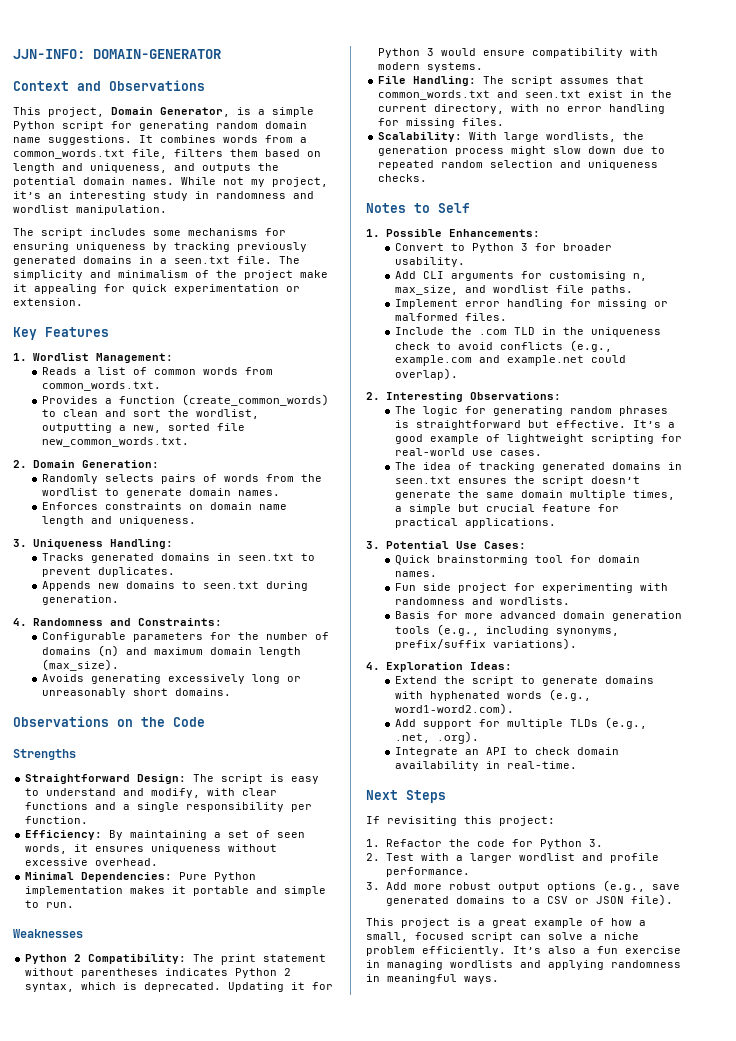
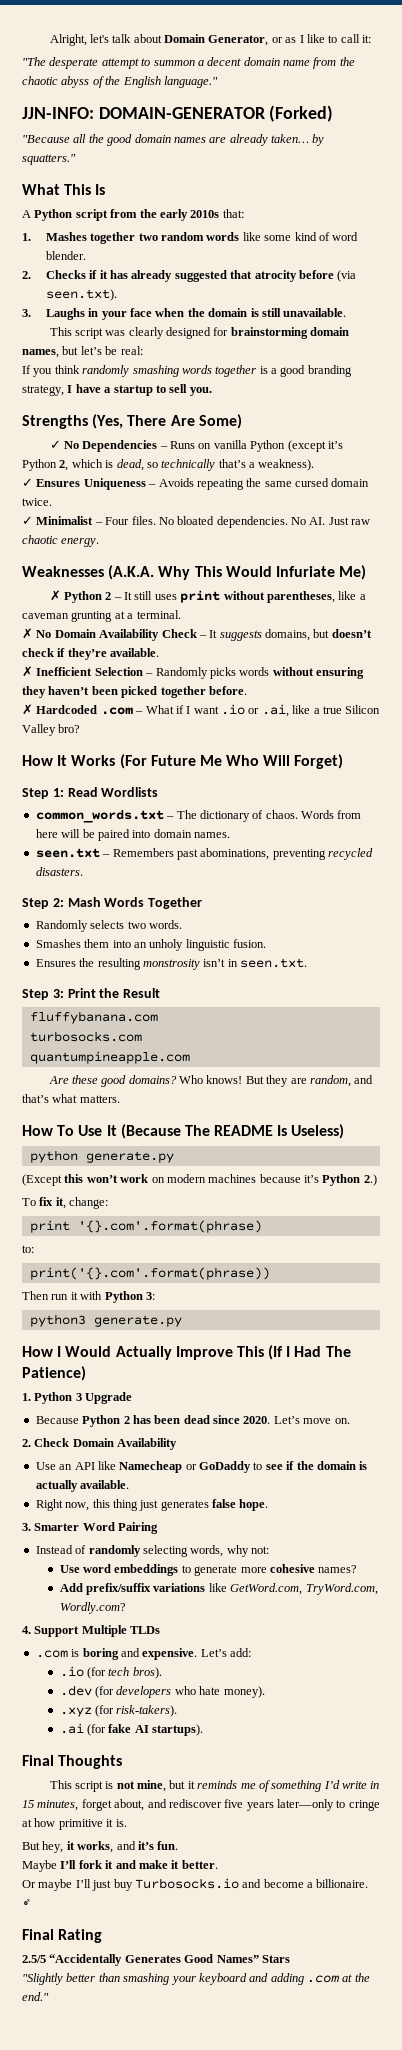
[13,49,221,59] [13,80,205,91] [13,107,314,117] [13,121,307,131] [13,135,307,145] [13,149,321,159] [13,163,279,173] [13,177,328,187] [13,191,314,201] [13,205,167,215] [13,228,286,238] [13,242,307,252] [13,256,300,266] [13,270,328,280] [13,284,300,294] [13,298,83,306] [13,327,109,340] [13,353,173,363] [42,367,274,375] [42,381,162,391] [42,394,330,406] [42,409,260,419] [42,423,246,433] [42,437,190,447] [13,460,159,468] [42,474,323,484] [42,488,281,498] [42,502,288,510] [42,516,197,526] [13,539,173,549] [42,553,316,563] [42,567,176,577] [42,581,309,591] [42,595,120,605] [13,618,222,626] [42,632,330,642] [42,645,302,657] [42,659,120,671] [42,674,302,684] [42,688,232,698] [13,716,205,727] [13,749,76,760] [25,774,320,784] [25,788,278,798] [25,802,313,812] [25,816,89,824] [25,830,306,840] [25,844,278,854] [25,858,159,866] [25,872,257,882] [25,886,327,896] [25,900,75,908] [13,929,83,938] [25,954,327,965] [25,968,292,978] [25,982,334,992] [378,48,659,58] [378,62,484,72] [378,76,645,86] [378,90,673,100] [378,104,666,114] [378,118,505,128] [378,132,645,142] [378,146,666,156] [378,160,659,170] [378,174,428,182] [366,203,470,213] [366,229,540,237] [395,243,613,253] [395,257,466,267] [395,271,648,281] [395,285,634,295] [395,299,669,309] [395,313,508,321] [395,327,662,337] [395,340,613,352] [395,355,627,366] [395,368,459,380] [366,392,561,402] [395,406,669,416] [395,420,676,430] [395,434,683,444] [395,448,543,456] [395,462,683,472] [395,476,641,486] [395,490,676,500] [395,504,620,514] [395,518,557,528] [366,541,526,549] [395,555,641,565] [395,571,438,577] [395,583,669,593] [395,597,571,605] [395,611,683,621] [395,624,620,636] [395,638,578,650] [366,662,512,672] [395,676,655,686] [395,689,592,701] [395,703,515,715] [395,717,648,729] [395,731,480,744] [395,747,620,757] [395,761,578,771] [366,790,446,803] [366,816,555,826] [366,839,603,849] [366,853,659,863] [385,867,470,877] [366,880,680,892] [385,894,673,906] [366,918,646,928] [366,932,639,942] [366,946,681,956] [366,960,681,970] [366,974,499,984] JJN-INFO: DOMAIN-GENERATOR // Context and Observations // This project, Domain Generator, is a simple Python script for generating random domain name suggestions. It combines words from a common_words.txt file, filters them based on length and uniqueness, and outputs the potential domain names. While not my project, it’s an interesting study in randomness and wordlist manipulation. // The script includes some mechanisms for ensuring uniqueness by tracking previously generated domains in a seen.txt file. The simplicity and minimalism of the project make it appealing for quick experimentation or extension. // Key Features // 1. Wordlist Management: // Reads a list of common words from common_words.txt. // Provides a function (create_common_words) to clean and sort the wordlist, outputting a new, sorted file new_common_words.txt. // 2. Domain Generation: // Randomly selects pairs of words from the wordlist to generate domain names. // Enforces constraints on domain name length and uniqueness. // 3. Uniqueness Handling: // Tracks generated domains in seen.txt to prevent duplicates. // Appends new domains to seen.txt during generation. // 4. Randomness and Constraints: // Configurable parameters for the number of domains (n) and maximum domain length (max_size). // Avoids generating excessively long or unreasonably short domains. // Observations on the Code // Strengths // Straightforward Design: The script is easy to understand and modify, with clear functions and a single responsibility per function. // Efficiency: By maintaining a set of seen words, it ensures uniqueness without excessive overhead. // Minimal Dependencies: Pure Python implementation makes it portable and simple to run. // Weaknesses // Python 2 Compatibility: The print statement without parentheses indicates Python 2 syntax, which is deprecated. Updating it for Python 3 would ensure compatibility with modern systems. // File Handling: The script assumes that common_words.txt and seen.txt exist in the current directory, with no error handling for missing files. // Scalability: With large wordlists, the generation process might slow down due to repeated random selection and uniqueness checks. // Notes to Self // 1. Possible Enhancements: // Convert to Python 3 for broader usability. // Add CLI arguments for customising n, max_size, and wordlist file paths. // Implement error handling for missing or malformed files. // Include the .com TLD in the uniqueness check to avoid conflicts (e.g., example.com and example.net could overlap). // 2. Interesting Observations: // The logic for generating random phrases is straightforward but effective. It’s a good example of lightweight scripting for real-world use cases. // The idea of tracking generated domains in seen.txt ensures the script doesn’t generate the same domain multiple times, a simple but crucial feature for practical applications. // 3. Potential Use Cases: // Quick brainstorming tool for domain names. // Fun side project for experimenting with randomness and wordlists. // Basis for more advanced domain generation tools (e.g., including synonyms, prefix/suffix variations). // 4. Exploration Ideas: // Extend the script to generate domains with hyphenated words (e.g., word1-word2.com). // Add support for multiple TLDs (e.g., .net, .org). // Integrate an API to check domain availability in real-time. // Next Steps // If revisiting this project: // 1. Refactor the code for Python 3. // 2. Test with a larger wordlist and profile performance. // 3. Add more robust output options (e.g., save generated domains to a CSV or JSON file). // This project is a great example of how a small, focused script can solve a niche problem efficiently. It’s also a fun exercise in managing wordlists and applying randomness in meaningful ways. -> [49,34,372,46] [22,57,355,69] [22,76,218,88] [22,105,334,122] [22,134,325,146] [22,154,76,165] [22,184,106,195] [22,209,244,221] [22,232,359,244] [45,251,86,260] [22,270,357,282] [45,289,117,301] [22,308,347,320] [49,327,350,339] [22,346,143,358] [22,365,352,377] [22,384,212,396] [22,414,242,429] [49,440,343,452] [22,459,315,471] [22,478,370,490] [22,498,52,506] [22,516,371,528] [22,535,100,547] [22,565,367,580] [49,590,366,603] [22,610,181,622] [22,628,372,641] [22,648,160,660] [22,666,364,679] [22,686,247,698] [22,704,381,717] [22,724,81,736] [22,754,344,769] [22,787,159,799] [35,810,362,823] [35,829,230,841] [35,848,373,860] [35,867,83,876] [22,897,203,909] [35,920,182,932] [35,939,266,951] [35,958,307,970] [22,988,161,1000] [29,1011,158,1024] [29,1031,142,1042] [29,1051,190,1064] [48,1075,374,1087] [22,1094,120,1103] [22,1124,345,1139] [29,1150,174,1163] [22,1174,377,1186] [22,1197,109,1209] [29,1220,262,1233] [22,1245,34,1253] [29,1267,270,1280] [22,1291,155,1303] [29,1314,182,1327] [22,1345,351,1360] [22,1366,86,1381] [22,1392,133,1404] [35,1415,350,1427] [22,1438,178,1450] [35,1461,368,1473] [35,1480,130,1492] [35,1499,269,1511] [22,1522,159,1534] [35,1545,269,1557] [59,1564,358,1576] [59,1583,378,1595] [59,1602,126,1614] [22,1625,161,1637] [35,1648,251,1660] [59,1666,162,1679] [59,1685,265,1698] [59,1705,178,1717] [59,1723,204,1736] [22,1755,123,1769] [49,1780,380,1792] [22,1799,380,1811] [22,1818,127,1830] [22,1841,179,1853] [22,1860,218,1872] [22,1878,369,1891] [22,1899,31,1907] [22,1929,103,1943] [22,1954,290,1966] [22,1973,370,1985] [22,1992,49,2001] Alright, let's talk about Domain Generator, or as I like to call it: // "The desperate attempt to summon a decent domain name from the chaotic abyss of the English language." // JJN-INFO: DOMAIN-GENERATOR (Forked) // "Because all the good domain names are already taken… by squatters." // What This Is // A Python script from the early 2010s that: // 1. Mashes together two random words like some kind of word blender. // 2. Checks if it has already suggested that atrocity before (via seen.txt). // 3. Laughs in your face when the domain is still unavailable. // This script was clearly designed for brainstorming domain names, but let’s be real: // If you think randomly smashing words together is a good branding strategy, I have a startup to sell you. // Strengths (Yes, There Are Some) // ✓ No Dependencies – Runs on vanilla Python (except it’s Python 2, which is dead, so technically that’s a weakness). // ✓ Ensures Uniqueness – Avoids repeating the same cursed domain twice. // ✓ Minimalist – Four files. No bloated dependencies. No AI. Just raw chaotic energy. // Weaknesses (A.K.A. Why This Would Infuriate Me) // ✗ Python 2 – It still uses print without parentheses, like a caveman grunting at a terminal. // ✗ No Domain Availability Check – It suggests domains, but doesn’t check if they’re available. // ✗ Inefficient Selection – Randomly picks words without ensuring they haven’t been picked together before. // ✗ Hardcoded .com – What if I want .io or .ai, like a true Silicon Valley bro? // How It Works (For Future Me Who Will Forget) // Step 1: Read Wordlists // common_words.txt – The dictionary of chaos. Words from here will be paired into domain names. // seen.txt – Remembers past abominations, preventing recycled disasters. // Step 2: Mash Words Together // Randomly selects two words. // Smashes them into an unholy linguistic fusion. // Ensures the resulting monstrosity isn’t in seen.txt. // Step 3: Print the Result // fluffybanana.com // turbosocks.com // quantumpineapple.com // Are these good domains? Who knows! But they are random, and that’s what matters. // How To Use It (Because The README Is Useless) // python generate.py // (Except this won’t work on modern machines because it’s Python 2.) // To fix it, change: // print '{}.com'.format(phrase) // to: // print('{}.com'.format(phrase)) // Then run it with Python 3: // python3 generate.py // How I Would Actually Improve This (If I Had The Patience) // 1. Python 3 Upgrade // Because Python 2 has been dead since 2020. Let’s move on. // 2. Check Domain Availability // Use an API like Namecheap or GoDaddy to see if the domain is actually available. // Right now, this thing just generates false hope. // 3. Smarter Word Pairing // Instead of randomly selecting words, why not: // Use word embeddings to generate more cohesive names? // Add prefix/suffix variations like GetWord.com, TryWord.com, Wordly.com? // 4. Support Multiple TLDs // .com is boring and expensive. Let’s add: // .io (for tech bros). // .dev (for developers who hate money). // .xyz (for risk-takers). // .ai (for fake AI startups). // Final Thoughts // This script is not mine, but it reminds me of something I’d write in 15 minutes, forget about, and rediscover five years later—only to cringe at how primitive it is. // But hey, it works, and it’s fun. // Maybe I’ll fork it and make it better. // Or maybe I’ll just buy Turbosocks.io and become a billionaire. ♂ // Final Rating // 2.5/5 “Accidentally Generates Good Names” Stars // "Slightly better than smashing your keyboard and adding .com at the end."

